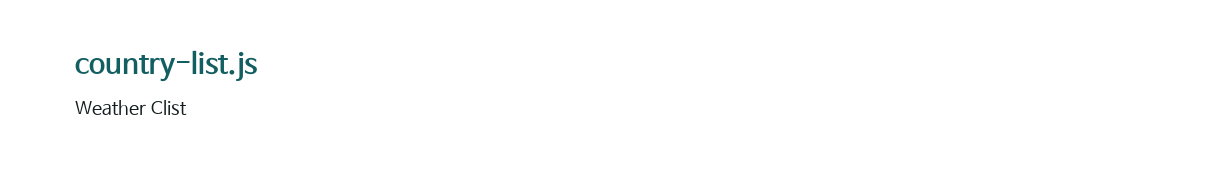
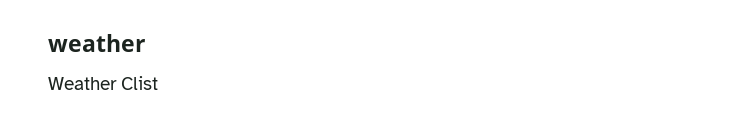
[75,50,257,82] country-list.js -> [48,34,145,52] weather

